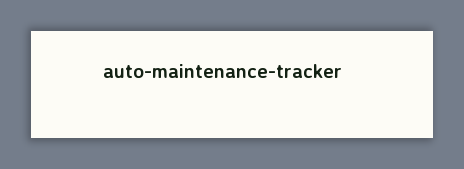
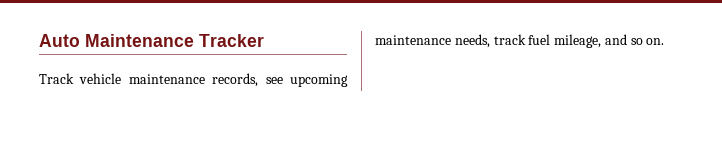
[103,64,342,78] auto-maintenance-tracker -> [39,34,264,47] [39,73,348,87] [375,34,665,48] Auto Maintenance Tracker // Track vehicle maintenance records, see upcoming maintenance needs, track fuel mileage, and so on.

